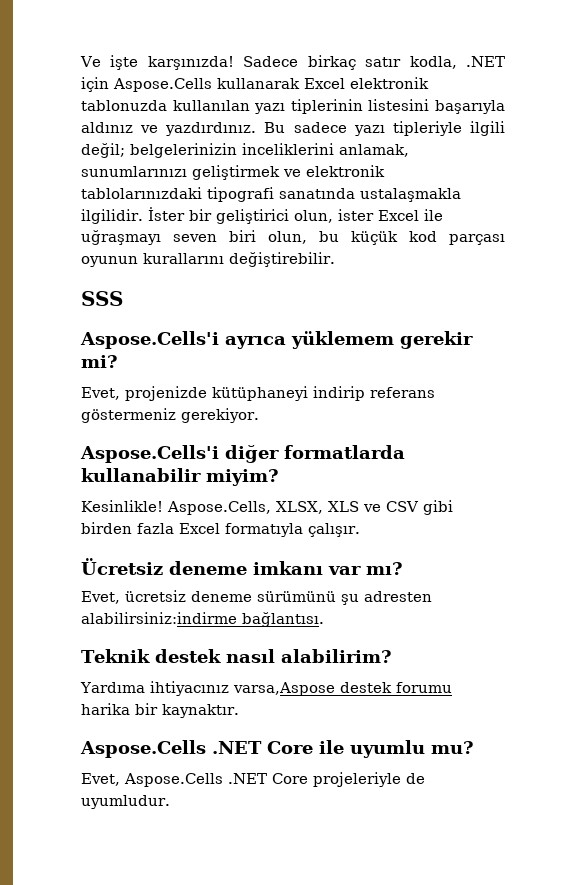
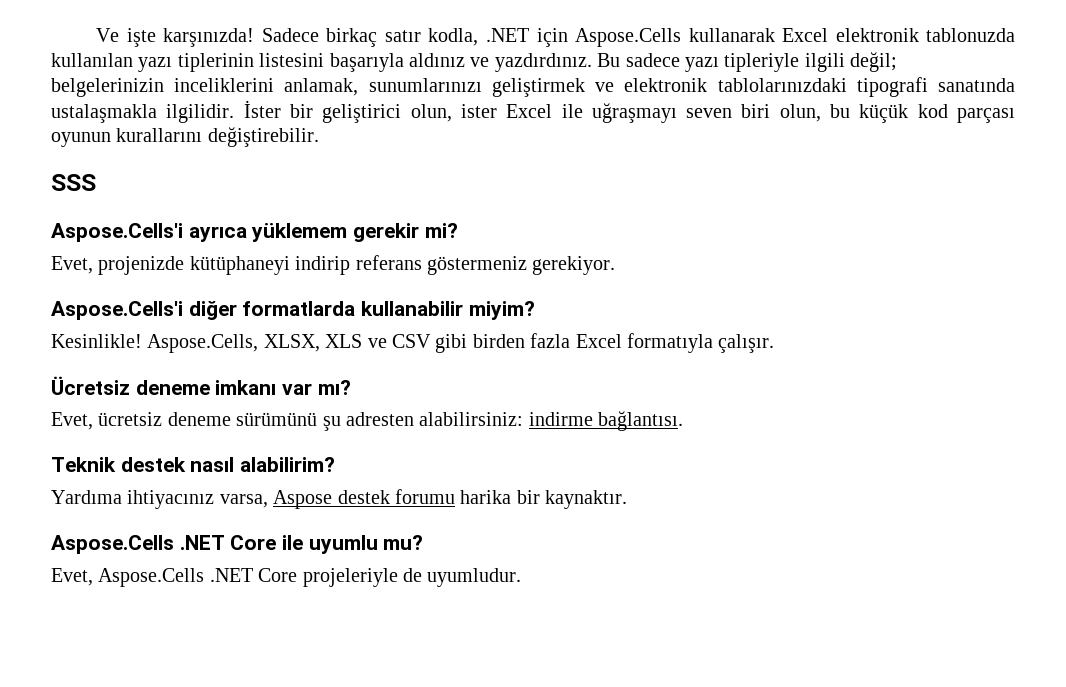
[81,612,237,624] alabilirsiniz:indirme -> [419,412,593,426] alabilirsiniz: indirme
[232,682,335,696] varsa,Aspose -> [219,490,333,509] varsa, Aspose

